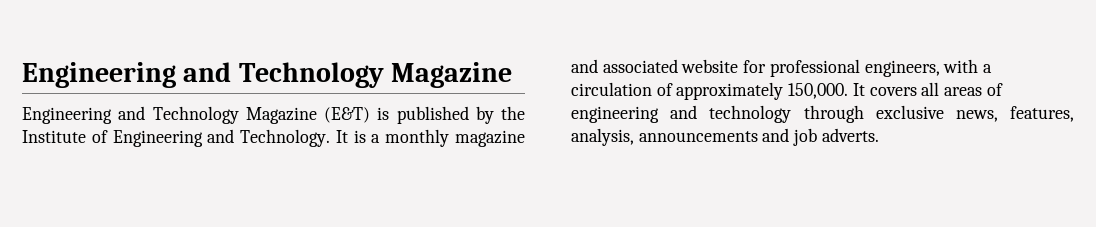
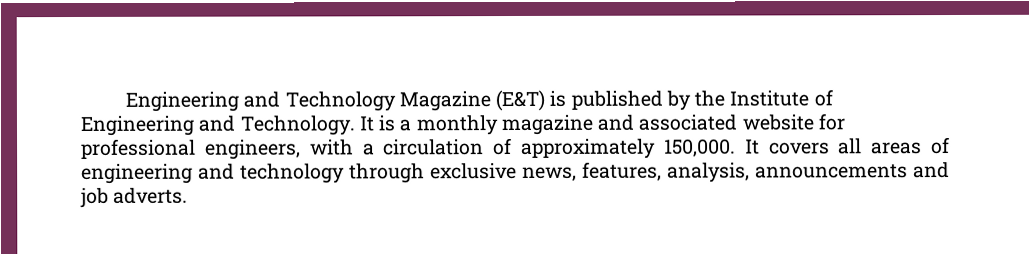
[22,62,513,88] [22,106,317,124] Engineering and Technology Magazine // Engineering and Technology Magazine -> [125,91,491,112] Engineering and Technology Magazine

